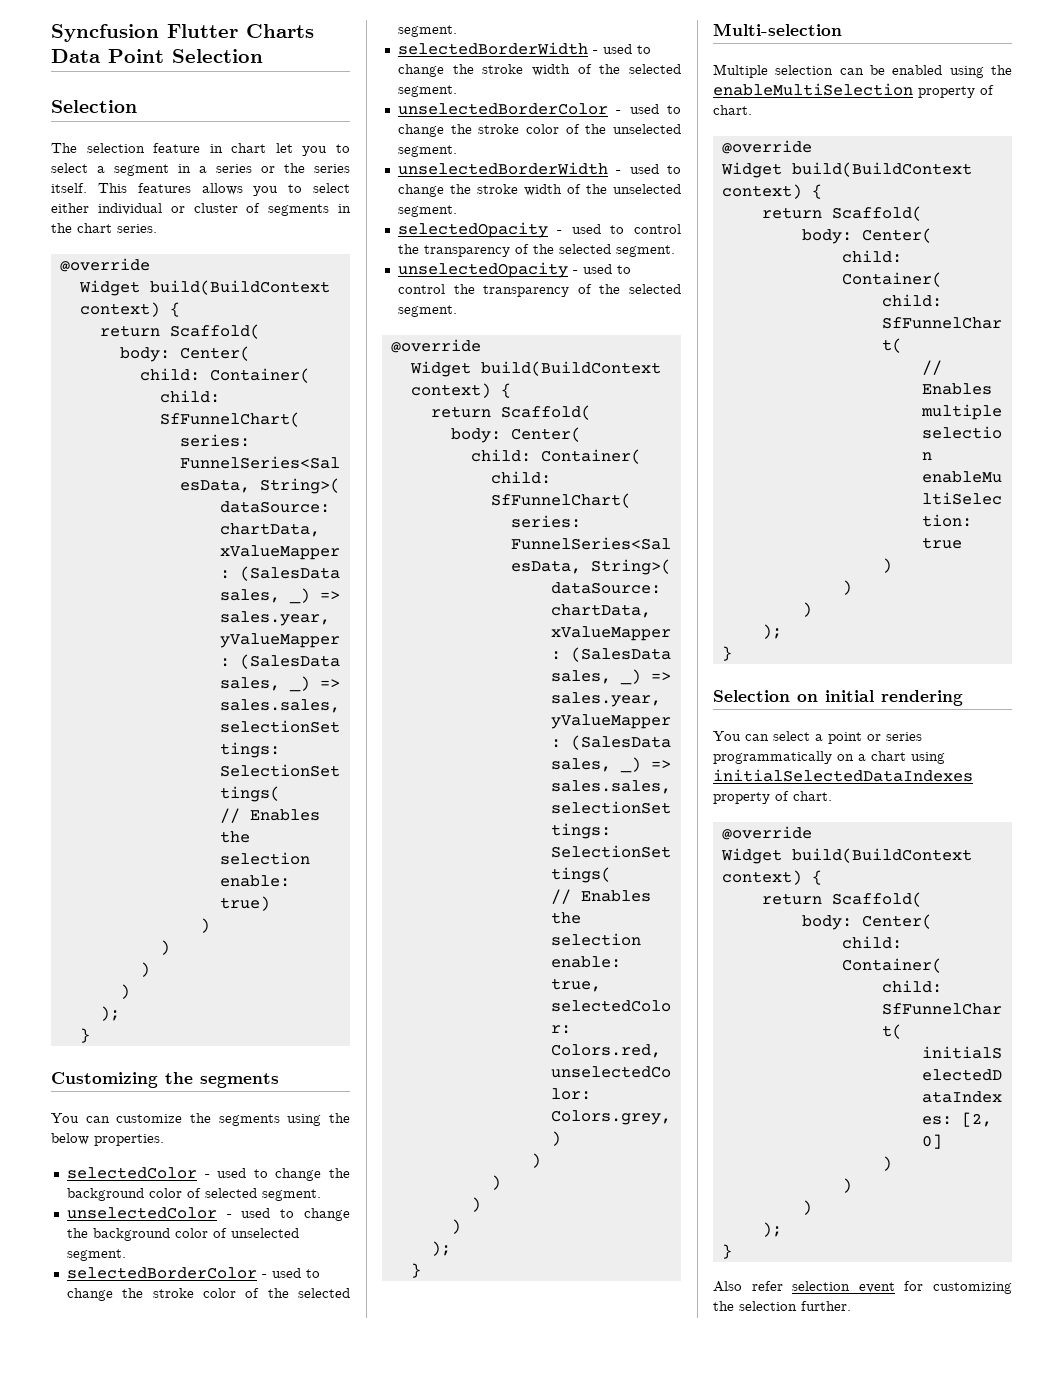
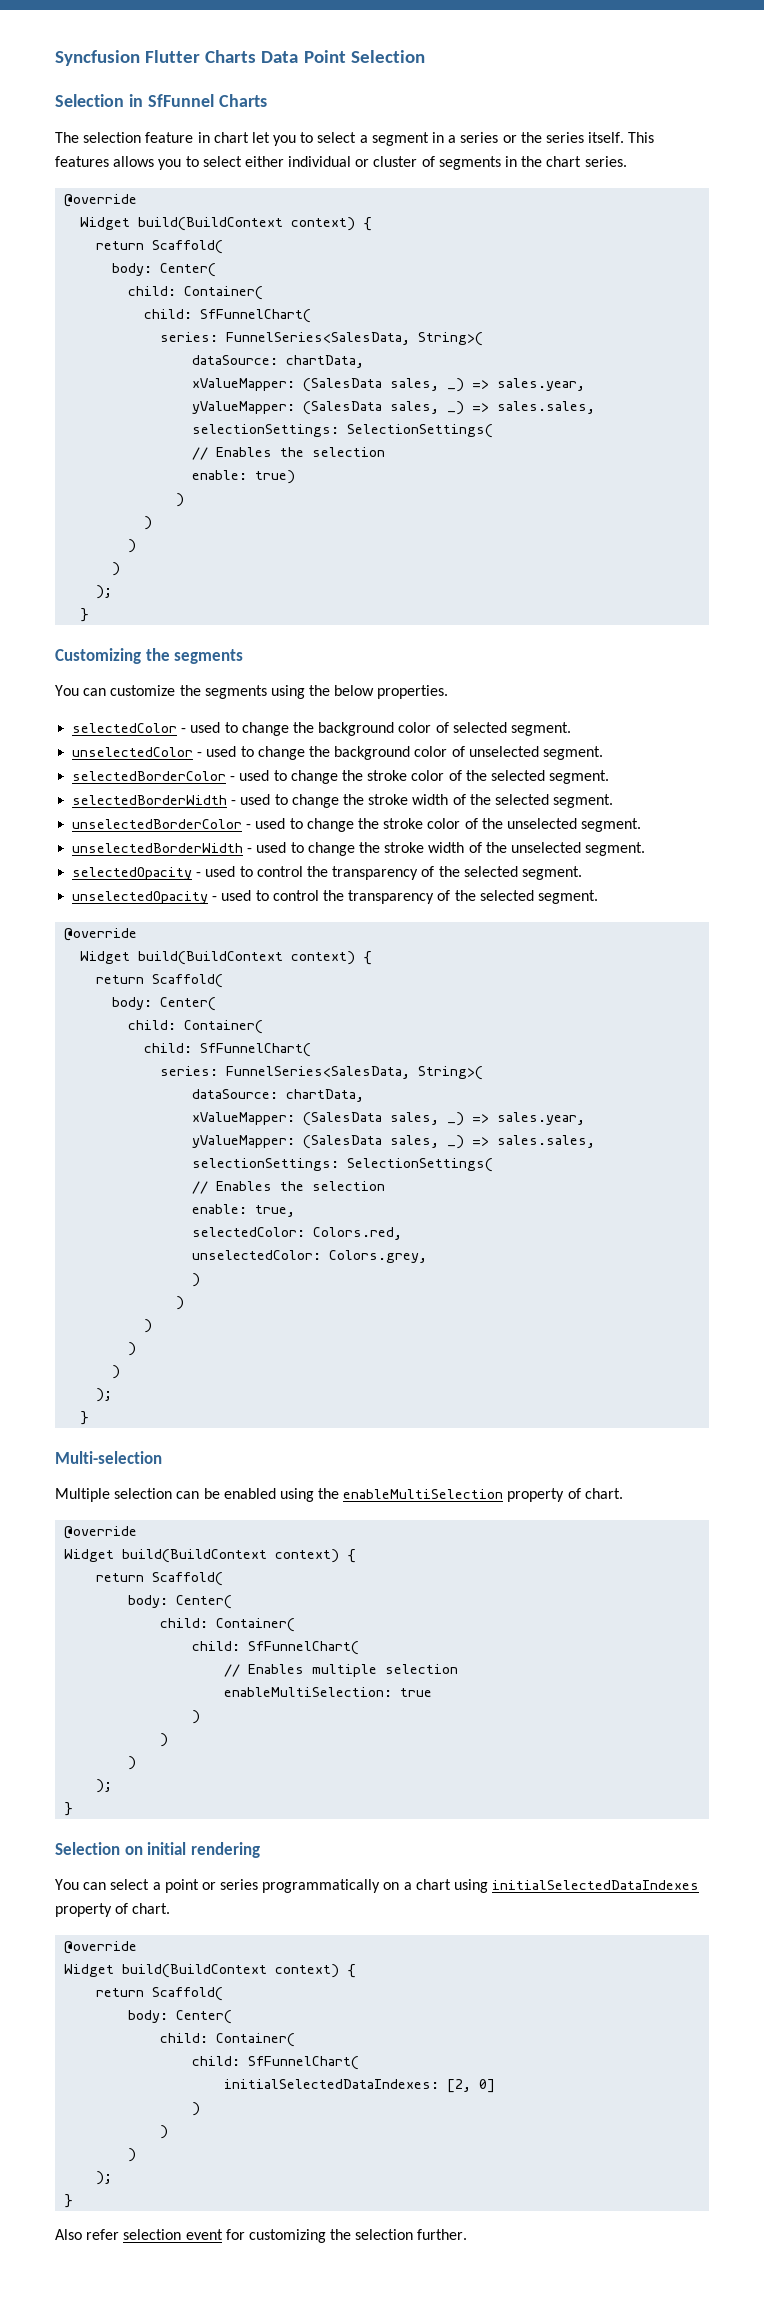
(137, 106) none -> [128,94,267,107] in SfFunnel Charts

